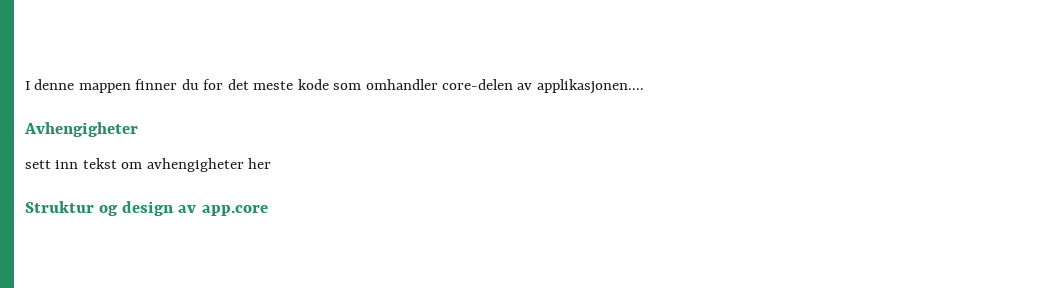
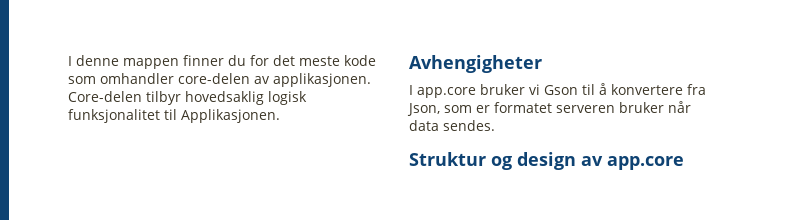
[536,79,644,94] [24,122,138,137] [25,158,272,172] applikasjonen.... // Avhengigheter // sett inn tekst om avhengigheter her -> [273,73,371,87] [68,91,307,105] [68,109,280,123] [409,55,542,73] [409,83,706,98] [407,101,691,116] [409,120,495,131] applikasjonen. Core-delen tilbyr hovedsaklig logisk funksjonalitet til Applikasjonen. // Avhengigheter // I app.core bruker vi Gson til å konvertere fra Json, som er formatet serveren bruker når data sendes.

